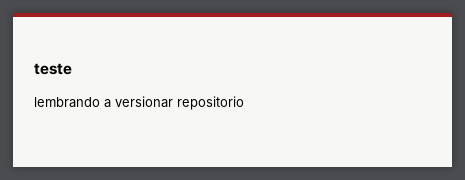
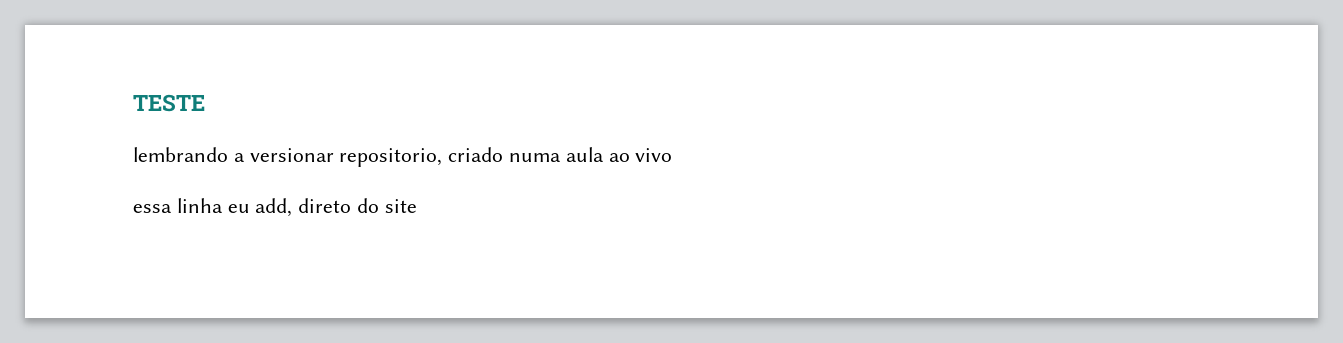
[34,63,72,75] teste -> [133,94,205,112] TESTE
[177,96,244,110] repositorio -> [339,147,673,167] [133,198,417,217] repositorio, criado numa aula ao vivo // essa linha eu add, direto do site

